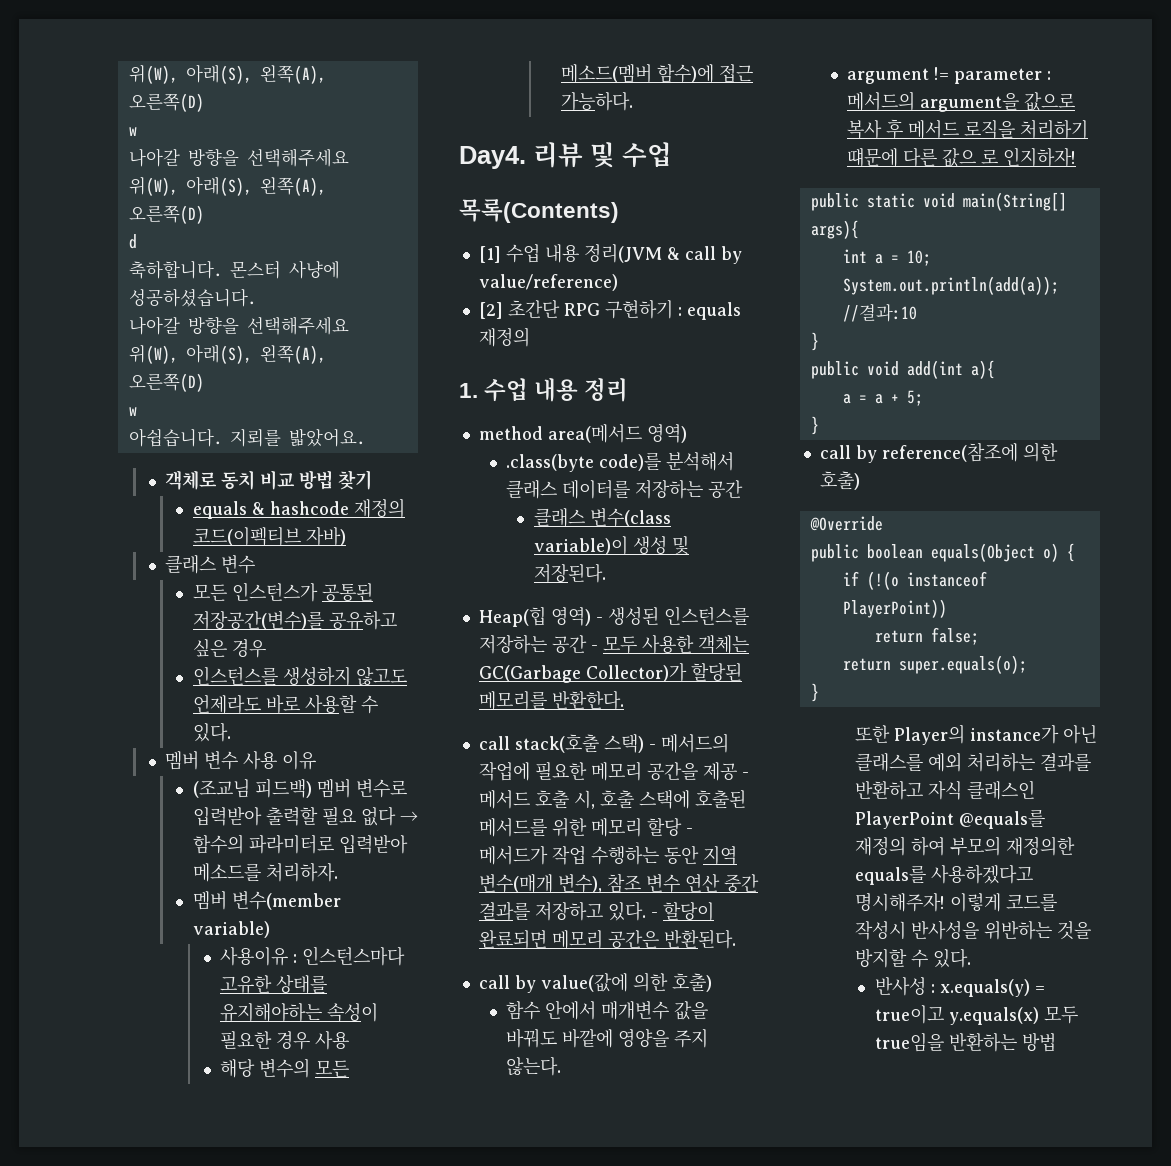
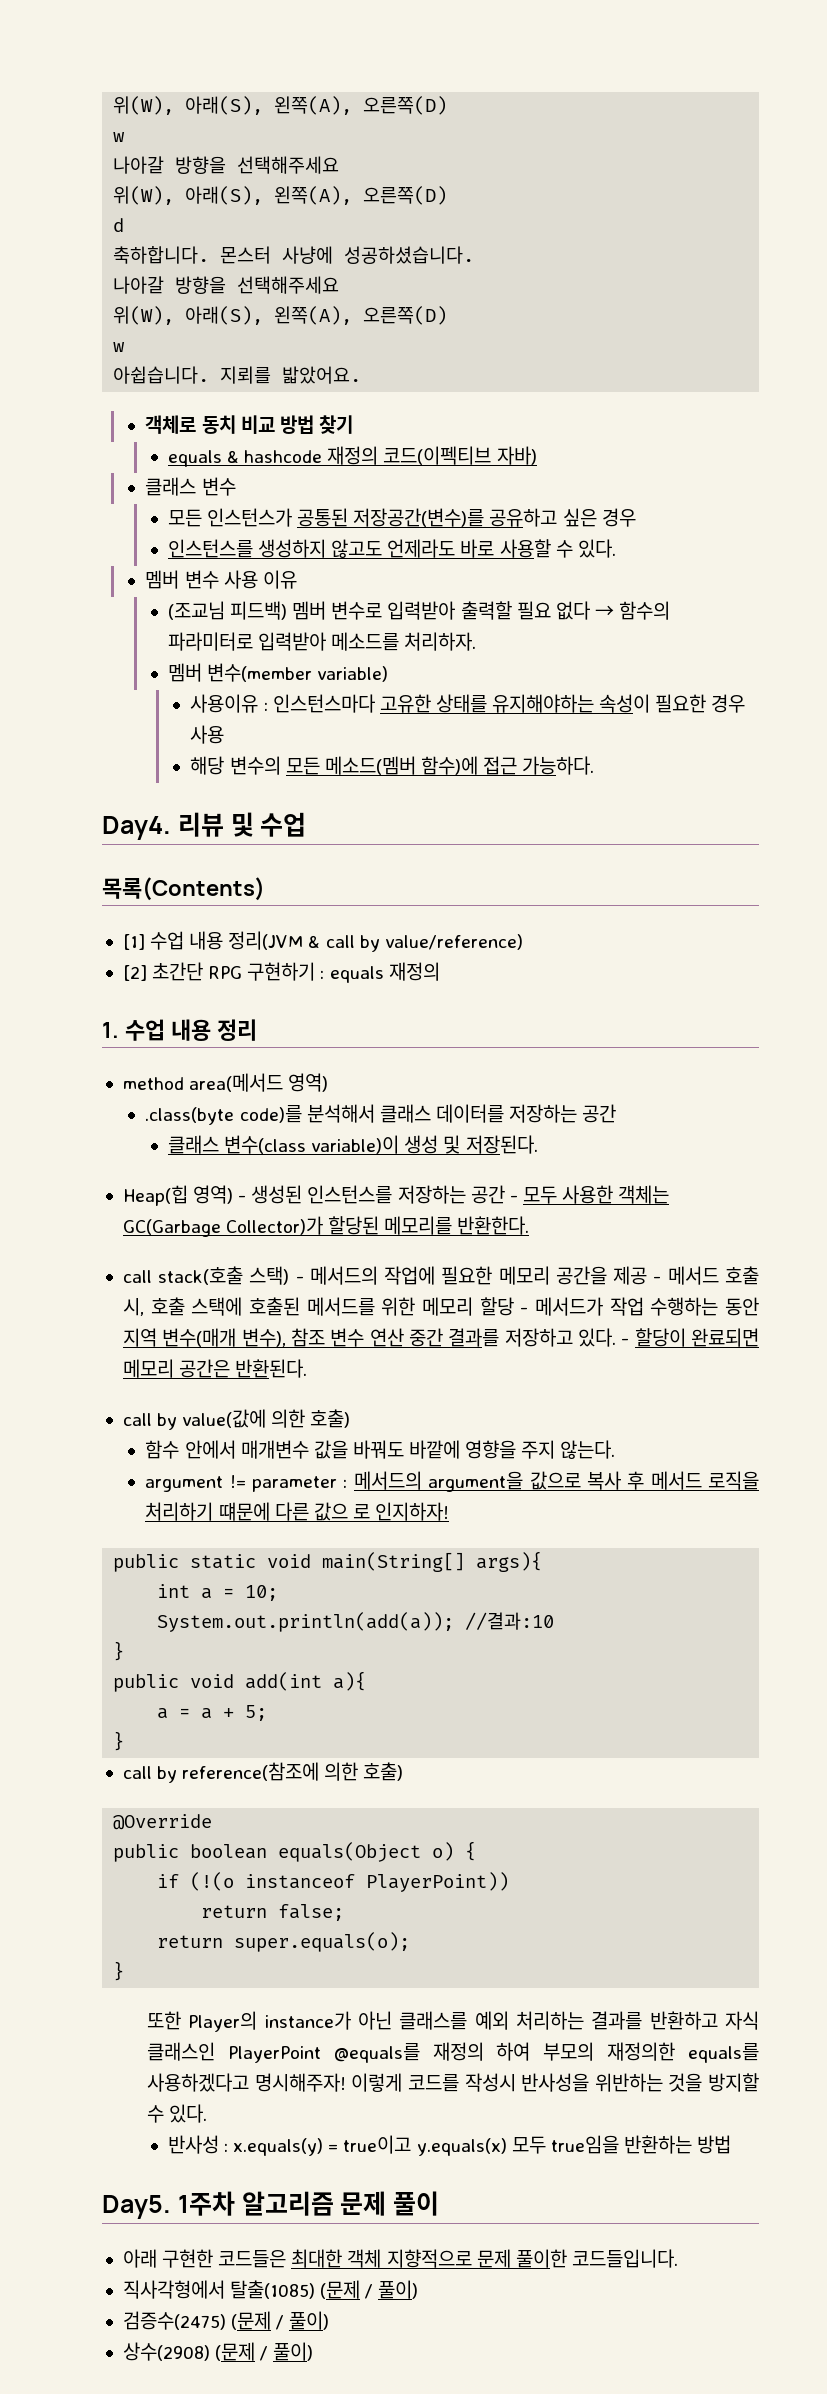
[618,1029,670,1048] 영양을 -> [465,1440,517,1459] 영향을
(1056, 1042) none -> [102,2191,439,2219] [122,2249,678,2268] [122,2280,419,2299] [122,2311,330,2330] [122,2342,314,2361] // Day5. 1주차 알고리즘 문제 풀이 // 아래 구현한 코드들은 최대한 객체 지향적으로 문제 풀이한 코드들입니다. // 직사각형에서 탈출(1085) (문제 / 풀이) // 검증수(2475) (문제 / 풀이) // 상수(2908) (문제 / 풀이)

